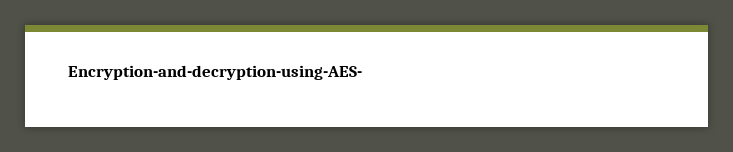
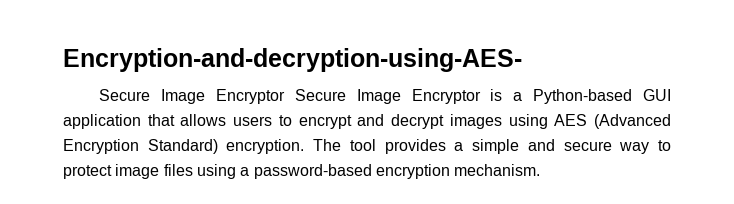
(362, 72) none -> [99,89,671,104] [63,114,672,129] [63,139,672,154] [63,164,541,179] // Secure Image Encryptor Secure Image Encryptor is a Python-based GUI application that allows users to encrypt and decrypt images using AES (Advanced Encryption Standard) encryption. The tool provides a simple and secure way to protect image files using a password-based encryption mechanism.

